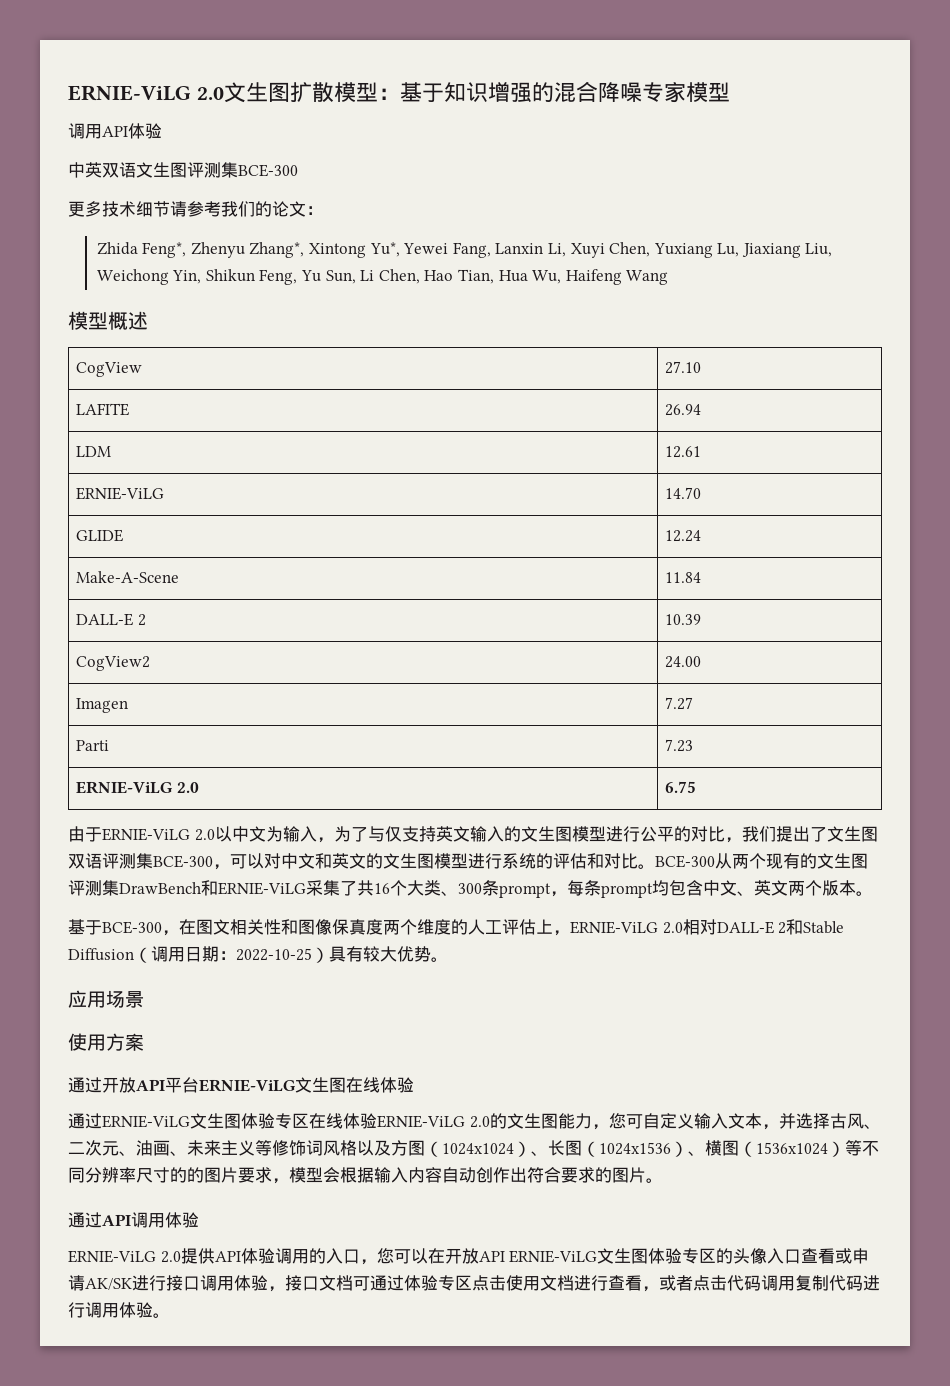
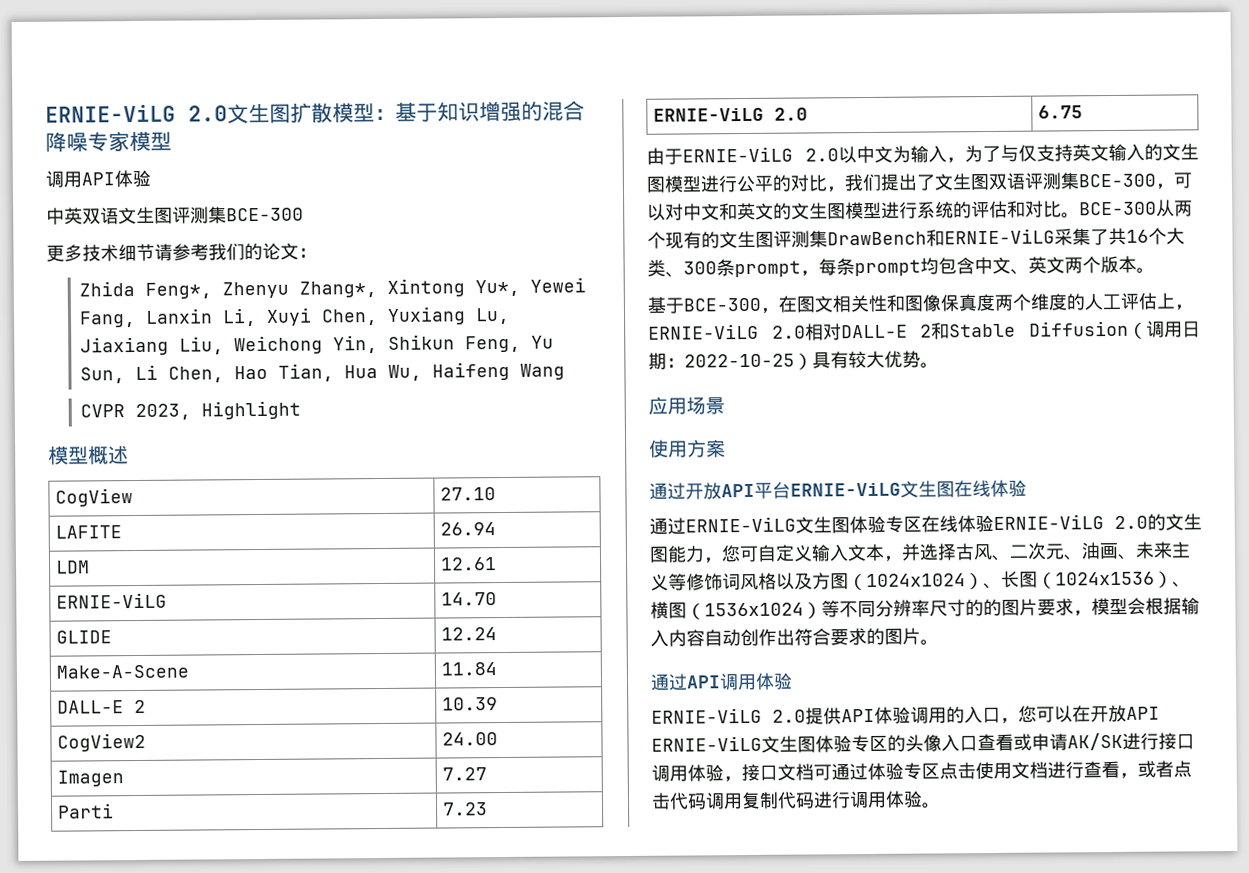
(669, 277) none -> [80,400,302,421] // CVPR 2023, Highlight

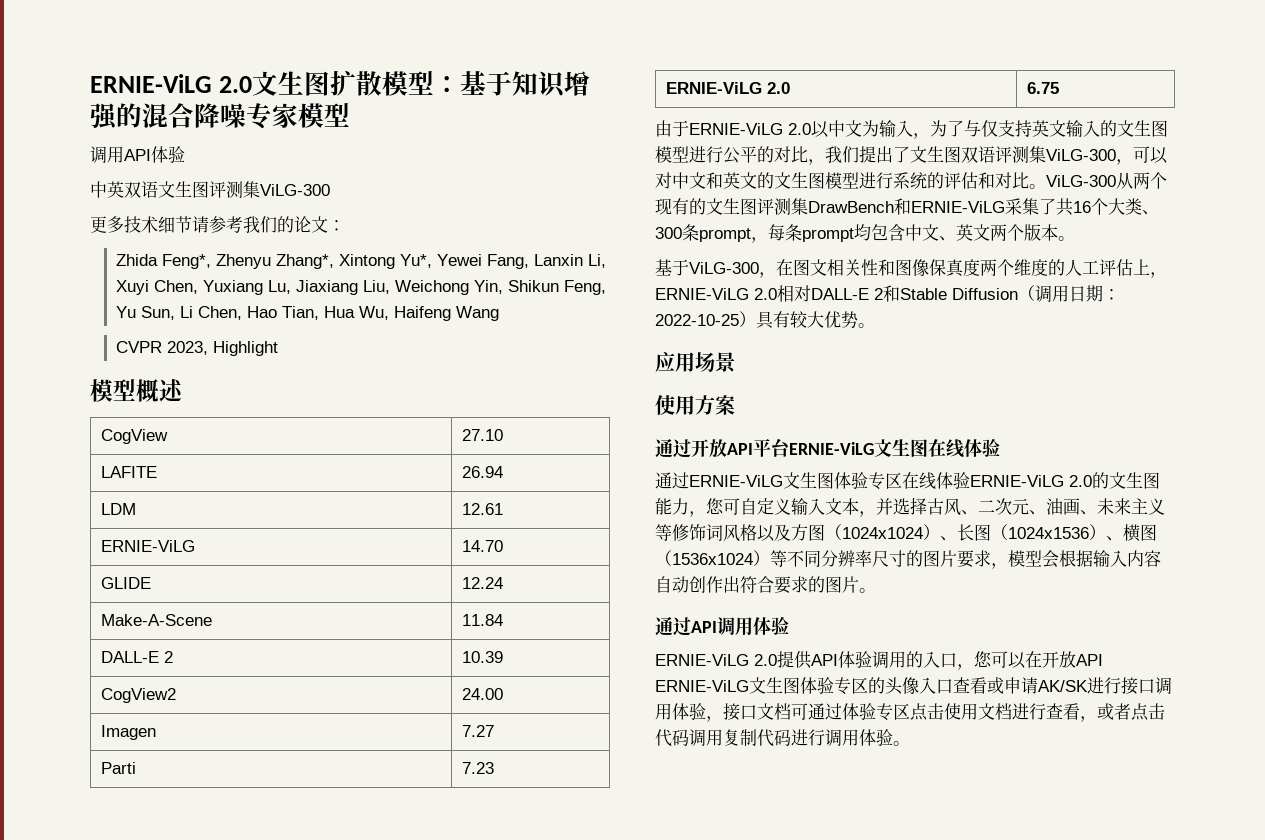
[226,207,304,222] BCE-300 -> [260,184,330,196] ViLG-300
[1078,173,1156,188] BCE-300 -> [1046,149,1116,161] ViLG-300
[1079,201,1157,216] BCE-300 -> [1046,175,1116,187] ViLG-300
[683,297,761,312] BCE-300 -> [689,262,759,274] ViLG-300
[983,598,1002,617] 的 -> (923, 558) none

